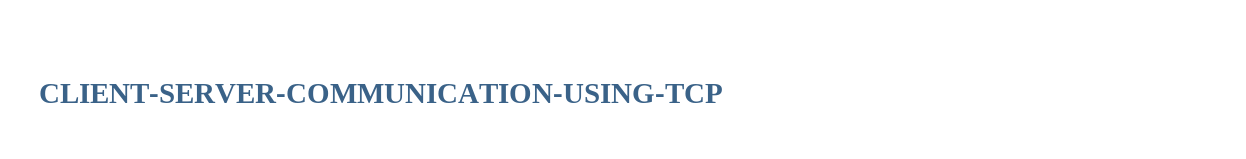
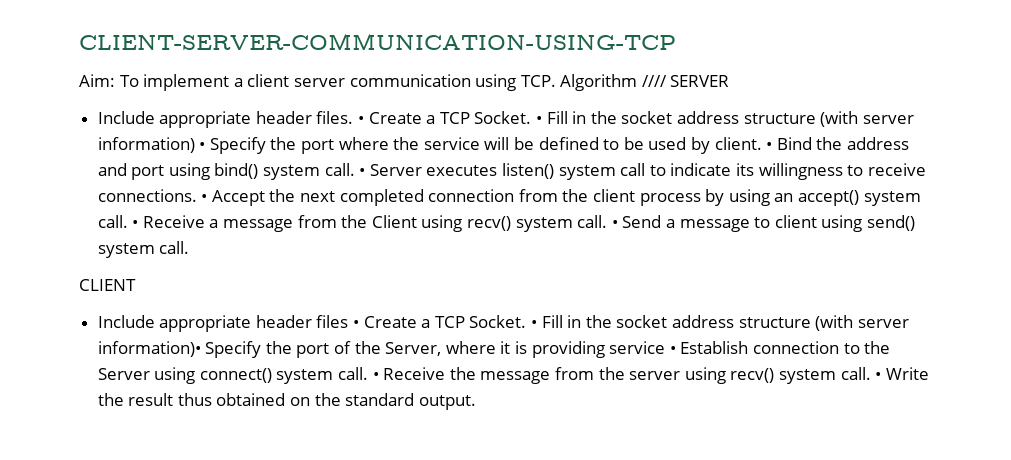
(723, 93) none -> [79,74,730,91] [97,111,914,128] [97,137,909,154] [97,163,926,180] [97,189,921,206] [97,215,915,232] [97,241,190,258] [79,279,136,291] [97,315,909,332] [97,341,891,358] [97,367,929,384] [97,393,476,410] // Aim: To implement a client server communication using TCP. Algorithm //// SERVER // Include appropriate header files. • Create a TCP Socket. • Fill in the socket address structure (with server information) • Specify the port where the service will be defined to be used by client. • Bind the address and port using bind() system call. • Server executes listen() system call to indicate its willingness to receive connections. • Accept the next completed connection from the client process by using an accept() system call. • Receive a message from the Client using recv() system call. • Send a message to client using send() system call. // CLIENT // Include appropriate header files • Create a TCP Socket. • Fill in the socket address structure (with server information)• Specify the port of the Server, where it is providing service • Establish connection to the Server using connect() system call. • Receive the message from the server using recv() system call. • Write the result thus obtained on the standard output.

